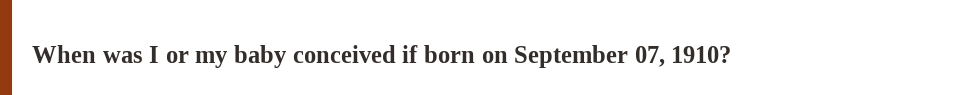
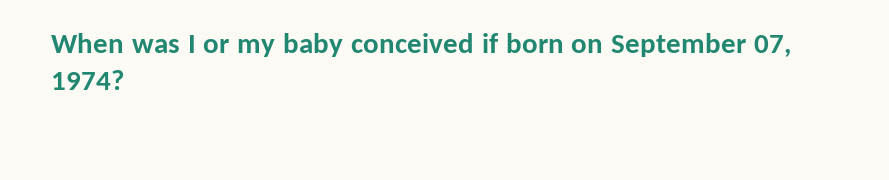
[671,46,732,63] 1910? -> [51,70,124,90] 1974?

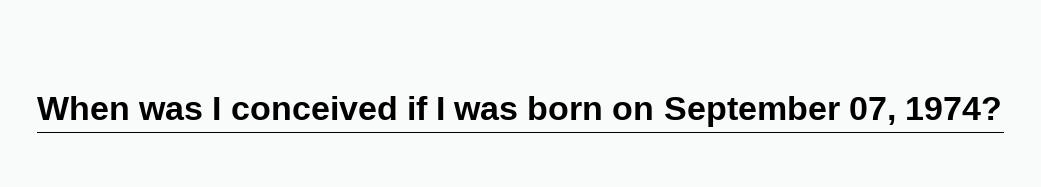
[203,33,499,57] or my baby conceived if -> [230,96,519,120] conceived if I was

